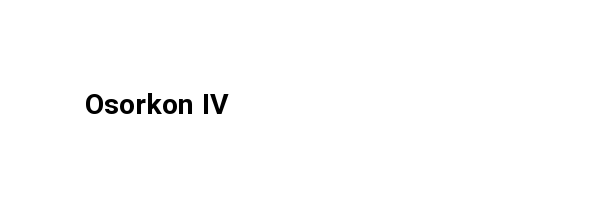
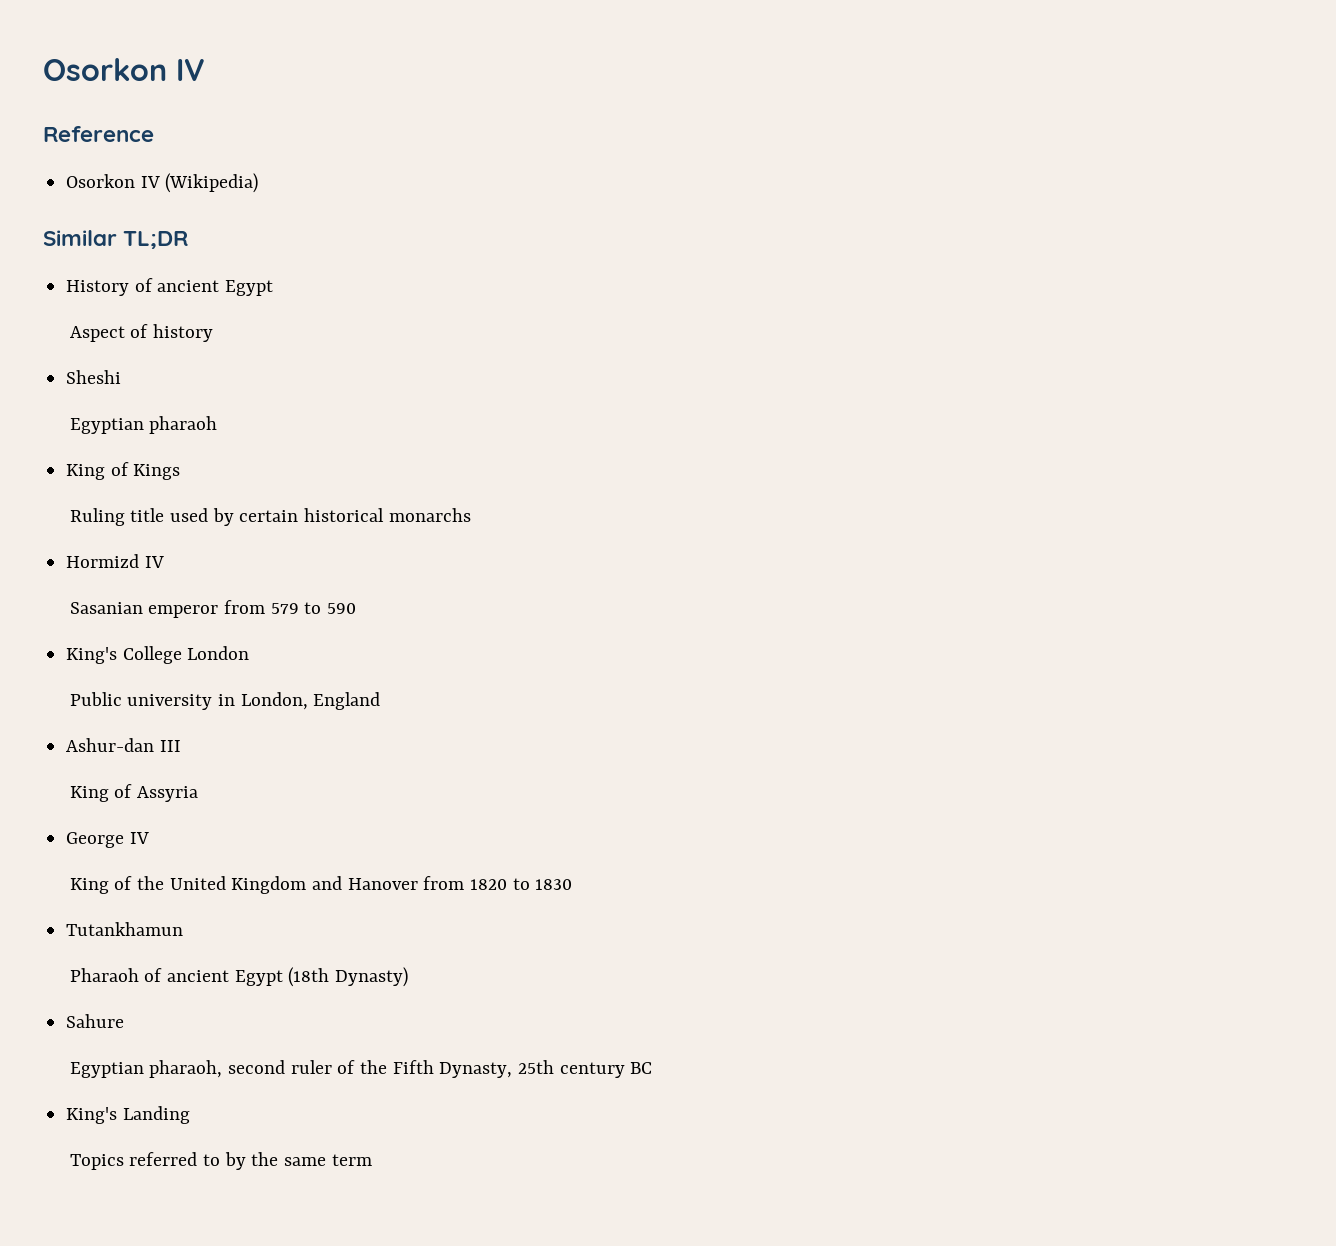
[85,93,229,114] Osorkon IV -> [43,58,205,81] [43,126,154,142] [66,173,259,193] [43,230,189,249] [66,278,274,296] [69,324,213,342] [66,370,122,384] [69,416,218,434] [66,462,181,480] [69,508,471,526] [66,554,164,568] [69,600,356,618] [66,646,250,664] [69,692,381,710] [66,738,181,752] [69,784,198,802] [66,832,149,848] [69,876,573,894] [66,922,184,936] [69,967,408,987] [66,1014,125,1028] [69,1060,653,1078] [66,1106,190,1124] [69,1152,372,1170] Osorkon IV // Reference // Osorkon IV (Wikipedia) // Similar TL;DR // History of ancient Egypt // Aspect of history // Sheshi // Egyptian pharaoh // King of Kings // Ruling title used by certain historical monarchs // Hormizd IV // Sasanian emperor from 579 to 590 // King's College London // Public university in London, England // Ashur-dan III // King of Assyria // George IV // King of the United Kingdom and Hanover from 1820 to 1830 // Tutankhamun // Pharaoh of ancient Egypt (18th Dynasty) // Sahure // Egyptian pharaoh, second ruler of the Fifth Dynasty, 25th century BC // King's Landing // Topics referred to by the same term

